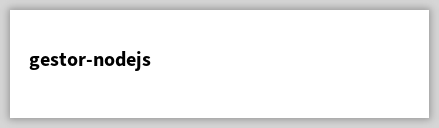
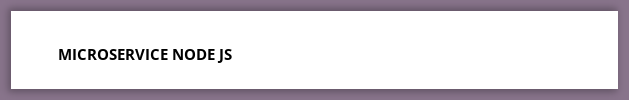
[29,51,151,71] gestor-nodejs -> [58,49,232,63] MICROSERVICE NODE JS

